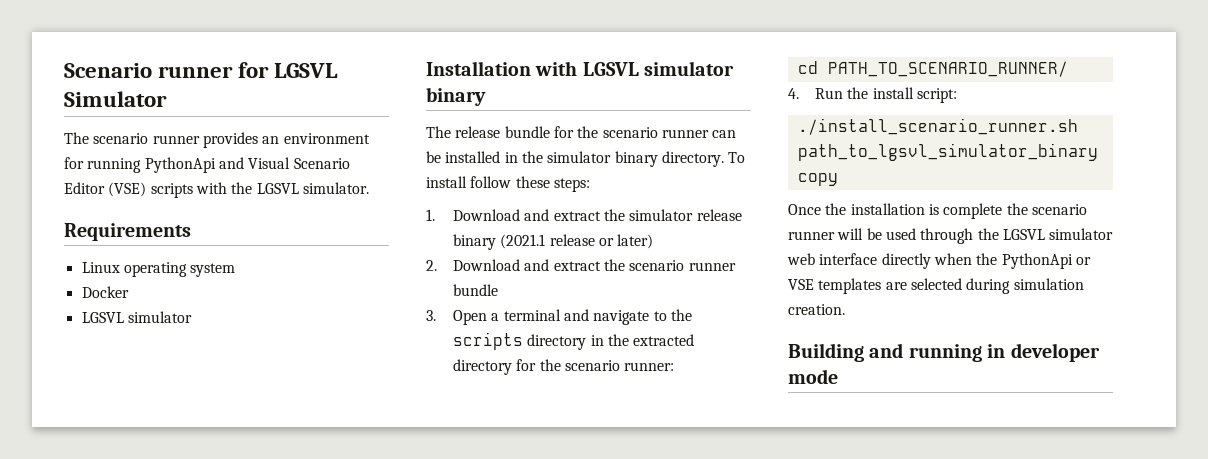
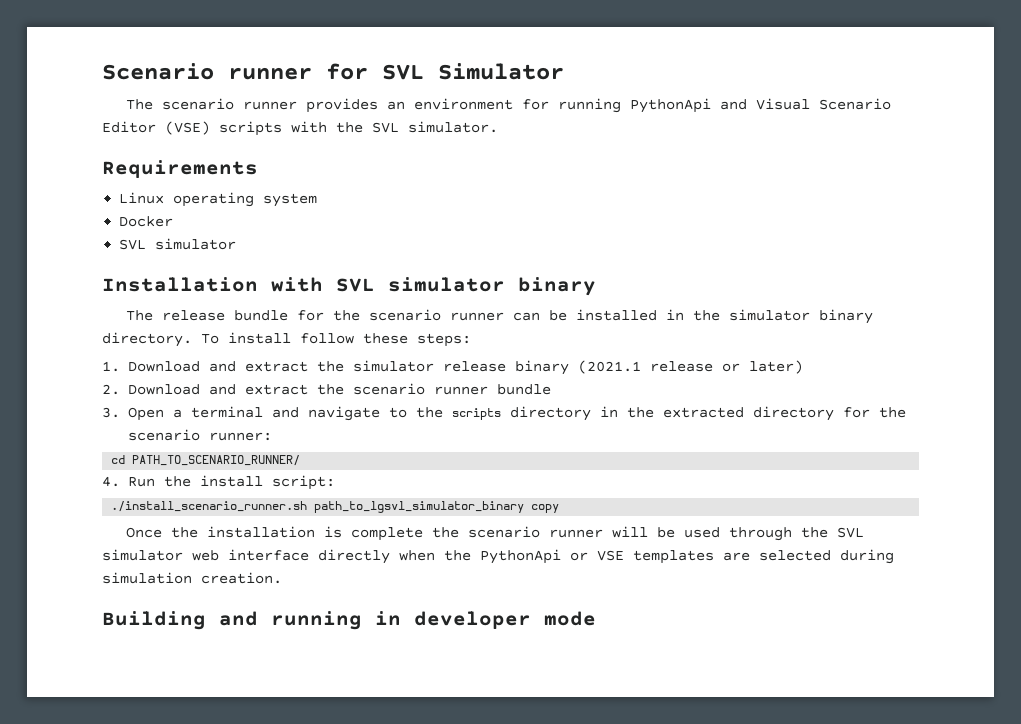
[274,63,339,78] LGSVL -> [382,64,424,80] SVL
[256,183,299,194] LGSVL -> [372,122,399,133] SVL
[81,312,124,323] LGSVL -> [119,239,147,250] SVL
[582,62,639,76] LGSVL -> [336,278,375,292] SVL
[1002,229,1045,240] LGSVL -> [837,527,865,538] SVL

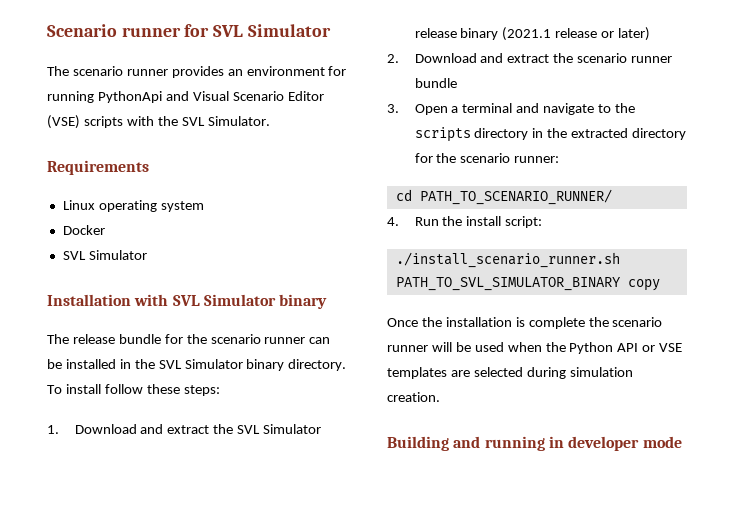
[408,121,498,133] simulator. -> [207,116,270,126] Simulator.
[155,238,237,250] simulator -> [88,250,147,260] Simulator
[388,277,505,292] simulator -> [203,294,276,306] Simulator
[729,309,811,321] simulator -> [158,359,243,369] SVL Simulator
[352,360,434,372] simulator -> [237,424,322,434] SVL Simulator
[314,501,525,513] path_to_lgsvl_simulator_binary -> [395,277,620,291] PATH_TO_SVL_SIMULATOR_BINARY
[729,527,865,541] [102,549,561,564] through the SVL simulator web interface directly when the PythonApi -> [507,342,639,354] when the Python API

